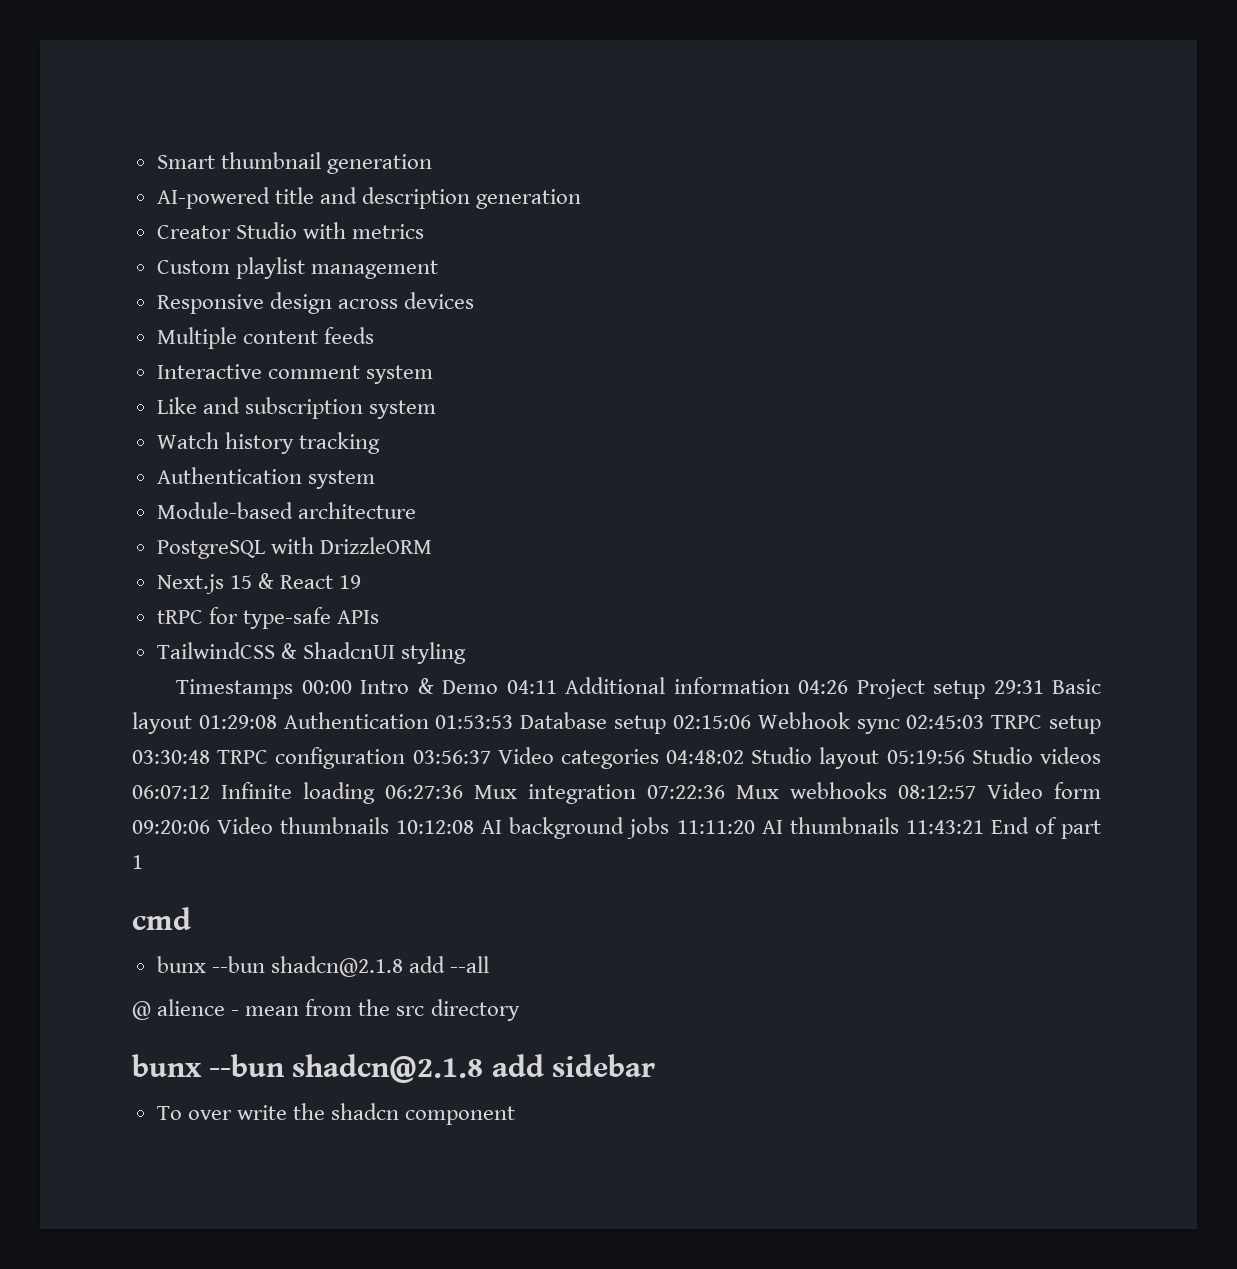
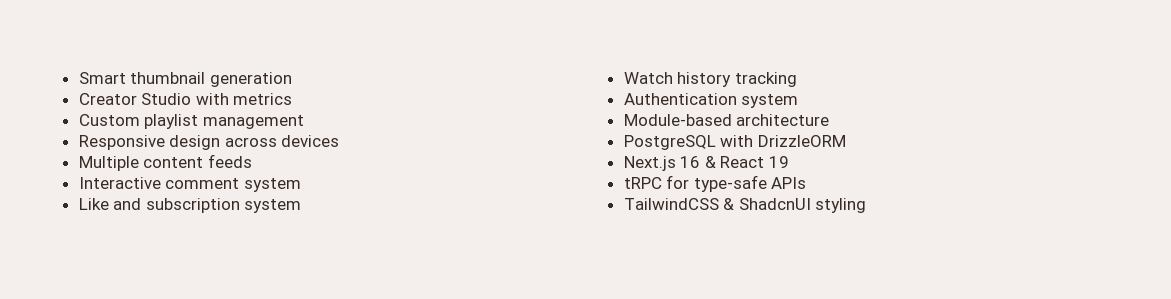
[156,187,582,209] // AI-powered title and description generation -> (292, 79) none
[229,575,252,589] 15 -> [680,156,701,168] 16
[176,677,1101,699] [132,712,1102,734] [132,747,1101,769] [132,782,1101,804] [132,817,1102,839] [132,855,143,869] [132,907,191,930] [156,956,490,977] [132,999,520,1021] [132,1054,655,1083] [156,1103,516,1125] // Timestamps 00:00 Intro & Demo 04:11 Additional information 04:26 Project setup 29:31 Basic layout 01:29:08 Authentication 01:53:53 Database setup 02:15:06 Webhook sync 02:45:03 TRPC setup 03:30:48 TRPC configuration 03:56:37 Video categories 04:48:02 Studio layout 05:19:56 Studio videos 06:07:12 Infinite loading 06:27:36 Mux integration 07:22:36 Mux webhooks 08:12:57 Video form 09:20:06 Video thumbnails 10:12:08 AI background jobs 11:11:20 AI thumbnails 11:43:21 End of part 1 // cmd // bunx --bun shadcn@2.1.8 add --all // @ alience - mean from the src directory // bunx --bun shadcn@2.1.8 add sidebar // To over write the shadcn component -> (867, 205) none

